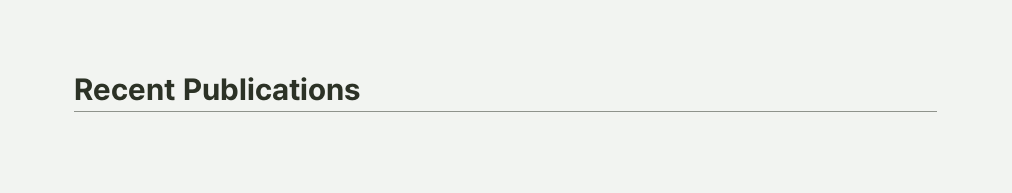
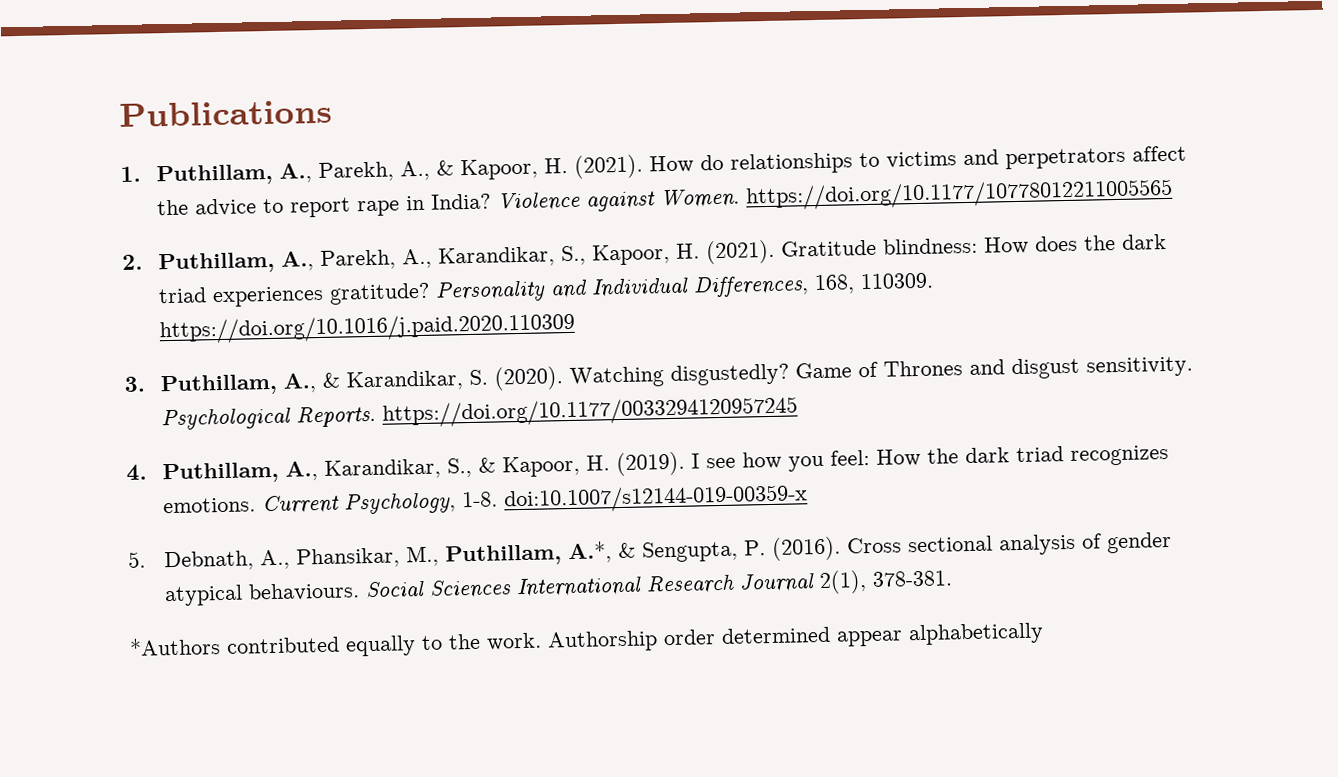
[74,78,175,101] Recent -> (119, 113) none
(361, 89) none -> [120,145,1187,187] [156,177,1173,218] [122,233,1167,275] [157,272,934,308] [158,311,575,345] [124,356,1193,397] [160,395,798,431] [126,444,1169,485] [162,483,808,515] [128,531,1172,572] [163,570,953,607] [129,622,1044,657] // 1. Puthillam, A., Parekh, A., & Kapoor, H. (2021). How do relationships to victims and perpetrators affect the advice to report rape in India? Violence against Women. https://doi.org/10.1177/10778012211005565 // 2. Puthillam, A., Parekh, A., Karandikar, S., Kapoor, H. (2021). Gratitude blindness: How does the dark triad experiences gratitude? Personality and Individual Differences, 168, 110309. https://doi.org/10.1016/j.paid.2020.110309 // 3. Puthillam, A., & Karandikar, S. (2020). Watching disgustedly? Game of Thrones and disgust sensitivity. Psychological Reports. https://doi.org/10.1177/0033294120957245 // 4. Puthillam, A., Karandikar, S., & Kapoor, H. (2019). I see how you feel: How the dark triad recognizes emotions. Current Psychology, 1-8. doi:10.1007/s12144-019-00359-x // 5. Debnath, A., Phansikar, M., Puthillam, A.*, & Sengupta, P. (2016). Cross sectional analysis of gender atypical behaviours. Social Sciences International Research Journal 2(1), 378-381. // *Authors contributed equally to the work. Authorship order determined appear alphabetically

